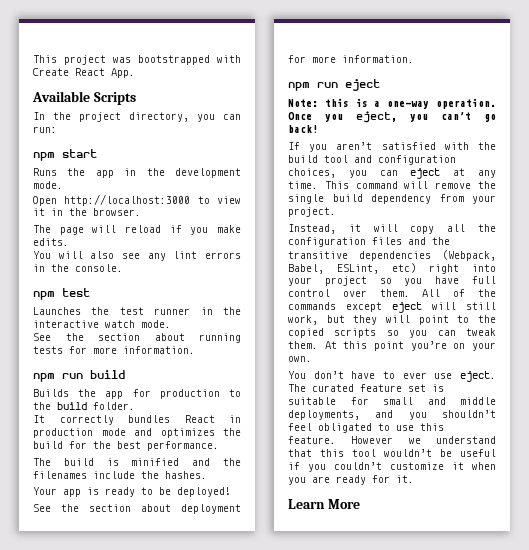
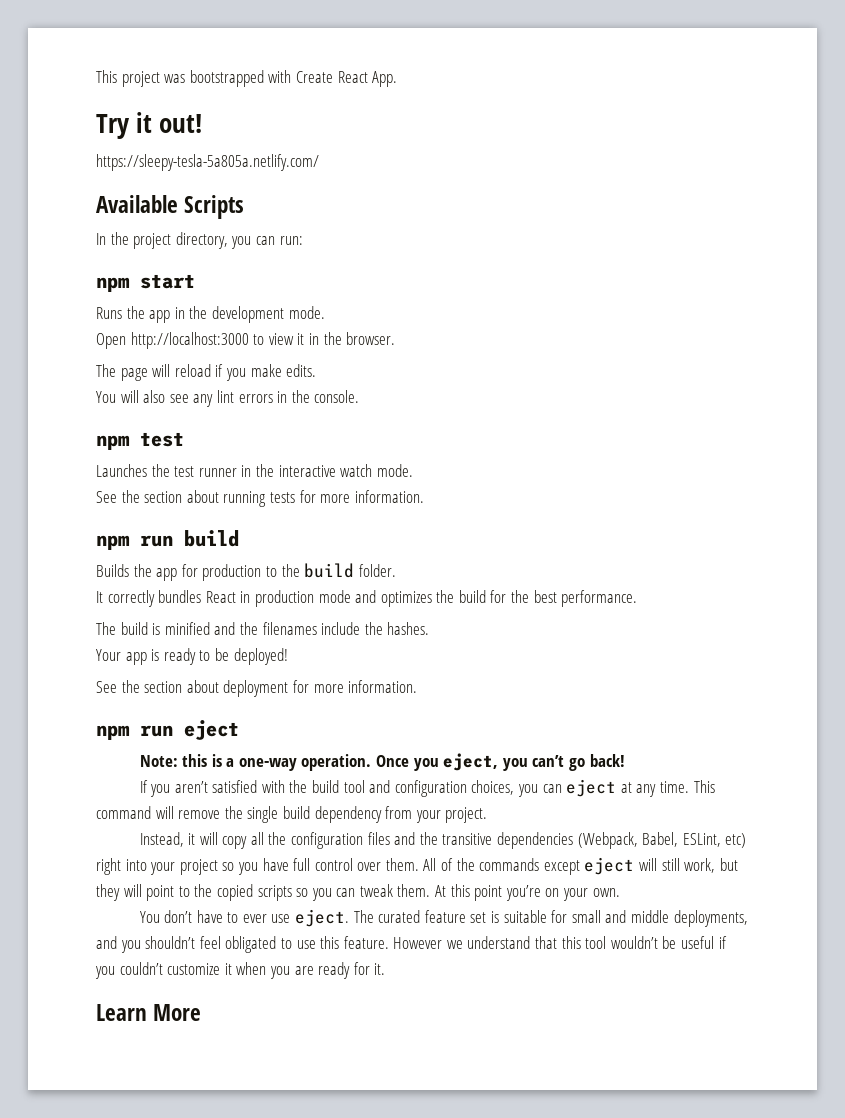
(135, 73) none -> [96,112,203,139] [96,154,319,171] // Try it out! // https://sleepy-tesla-5a805a.netlify.com/

